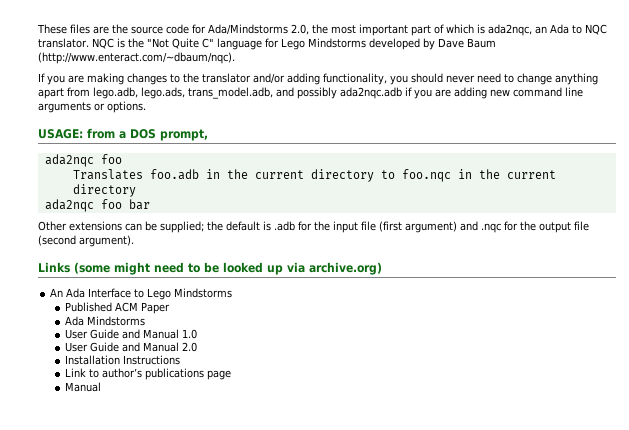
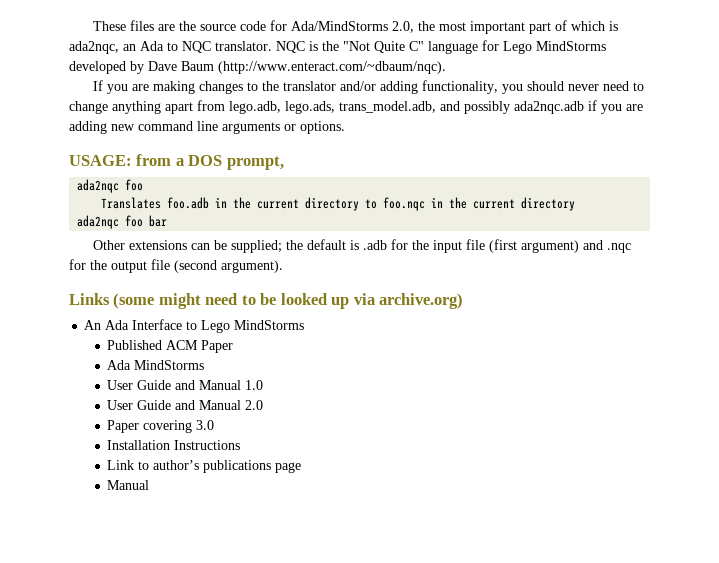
[208,24,288,35] Ada/Mindstorms -> [291,21,389,31] Ada/MindStorms
[308,38,366,48] Mindstorms -> [536,41,606,51] MindStorms
[174,288,233,298] Mindstorms -> [234,320,305,330] MindStorms
[87,316,146,326] Mindstorms -> [134,360,205,370] MindStorms
(198, 347) none -> [107,420,215,433] // Paper covering 3.0

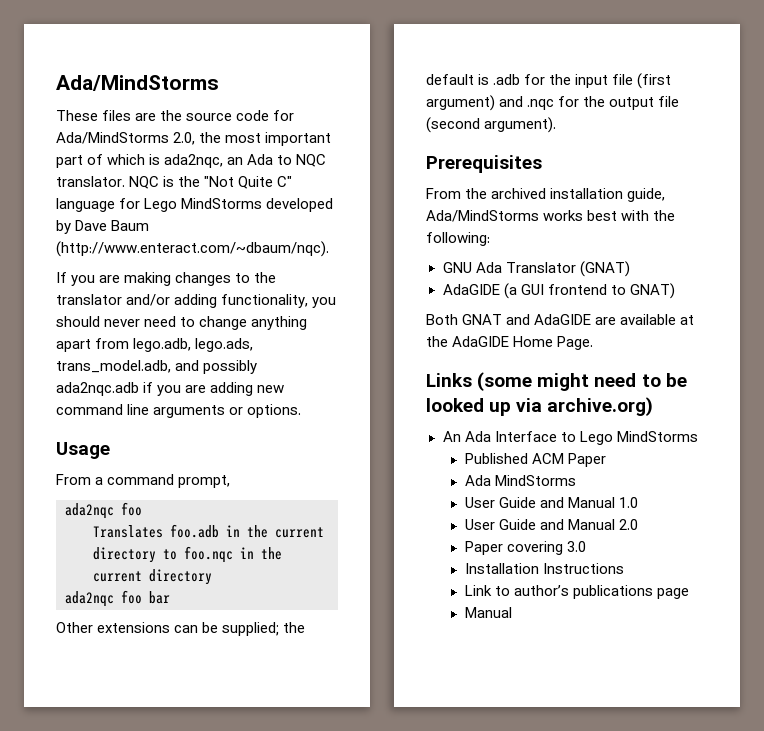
(93, 26) none -> [56,75,219,91] Ada/MindStorms //
[69,154,223,166] USAGE: from a DOS -> [56,442,110,459] [56,474,175,485] Usage // From a command
(283, 266) none -> [426,155,542,173] [426,188,666,202] [426,210,676,222] [426,232,490,246] [442,261,630,277] [442,283,675,299] [426,314,695,325] [426,336,594,350] // Prerequisites // From the archived installation guide, Ada/MindStorms works best with the following: // GNU Ada Translator (GNAT) // AdaGIDE (a GUI frontend to GNAT) // Both GNAT and AdaGIDE are available at the AdaGIDE Home Page.

